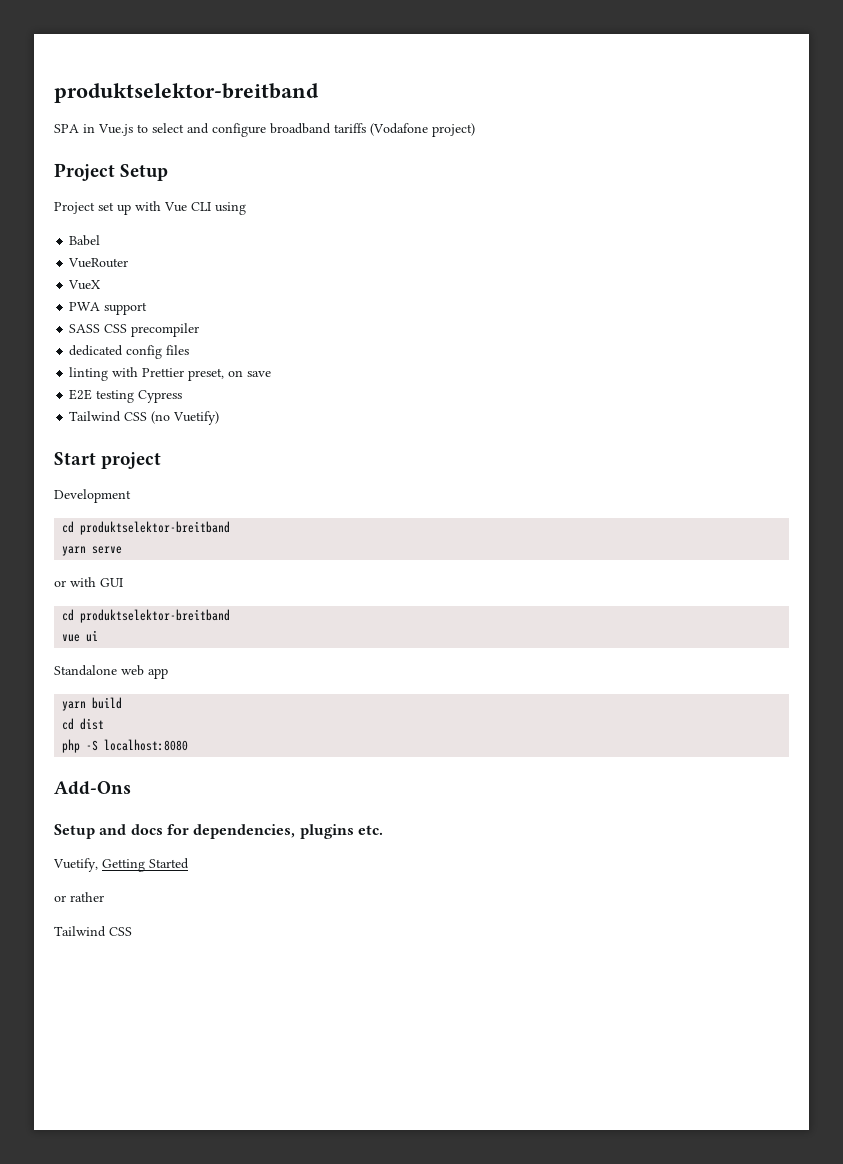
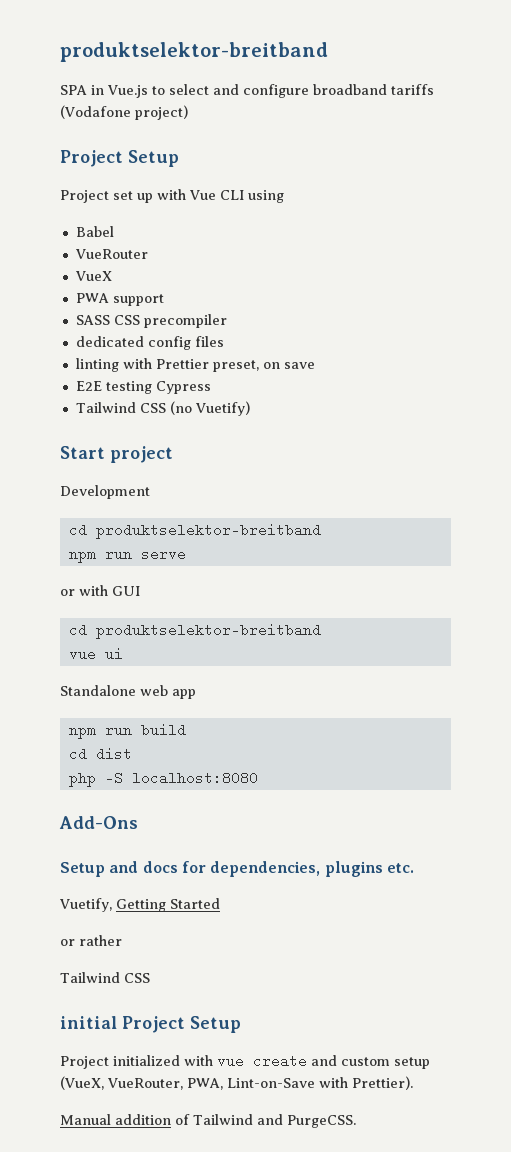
[62,546,87,556] yarn -> [68,552,132,563] npm run
[62,701,87,711] yarn -> [68,728,132,739] npm run
(132, 931) none -> [60,1016,241,1033] [60,1054,430,1069] [60,1076,413,1090] [60,1114,356,1128] // initial Project Setup // Project initialized with vue create and custom setup (VueX, VueRouter, PWA, Lint-on-Save with Prettier). // Manual addition of Tailwind and PurgeCSS.

